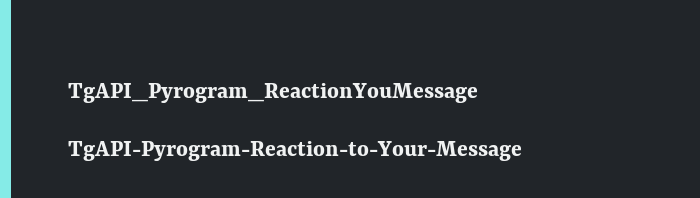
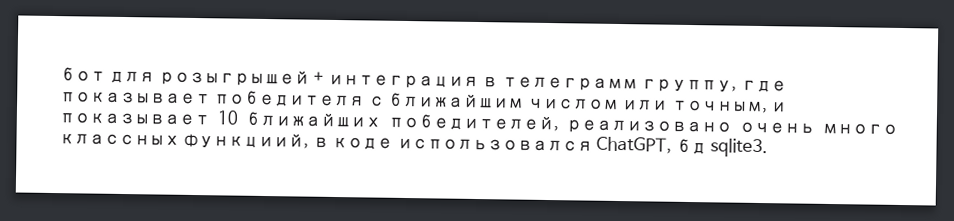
[68,83,478,103] [68,141,522,161] TgAPI_Pyrogram_ReactionYouMessage // TgAPI-Pyrogram-Reaction-to-Your-Message -> [60,67,787,93] [60,90,788,114] [59,110,898,135] [59,132,769,158] бот для розыгрышей + интеграция в телеграмм группу, где показывает победителя с ближайшим числом или точным, и показывает 10 ближайших победителей, реализовано очень много классных функциий, в коде использовался ChatGPT, бд sqlite3.

